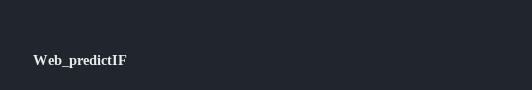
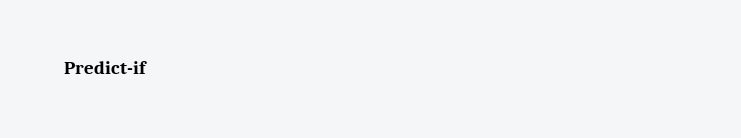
[33,55,127,68] Web_predictIF -> [64,61,147,74] Predict-if

